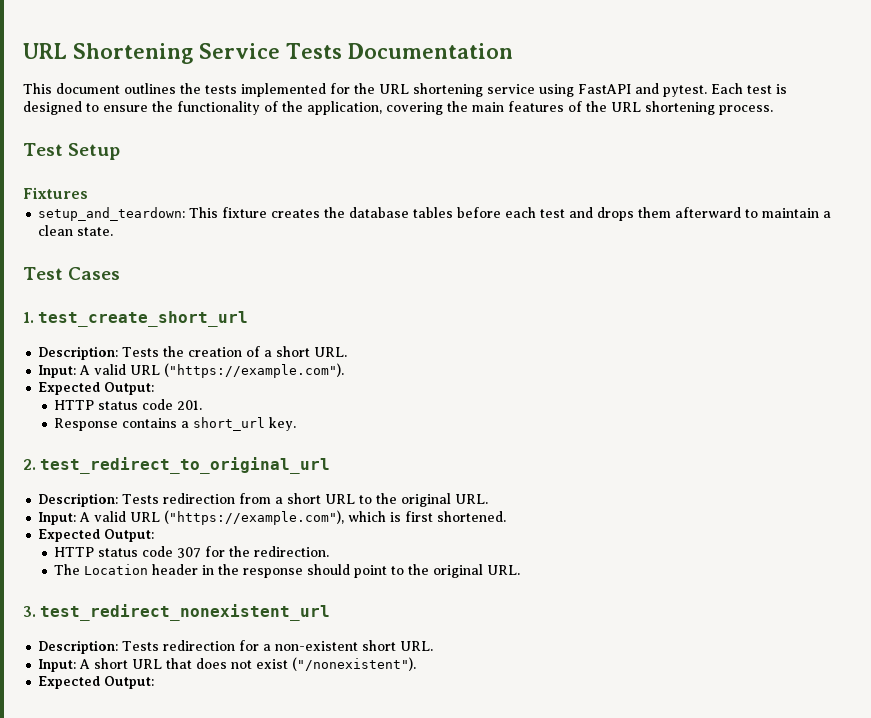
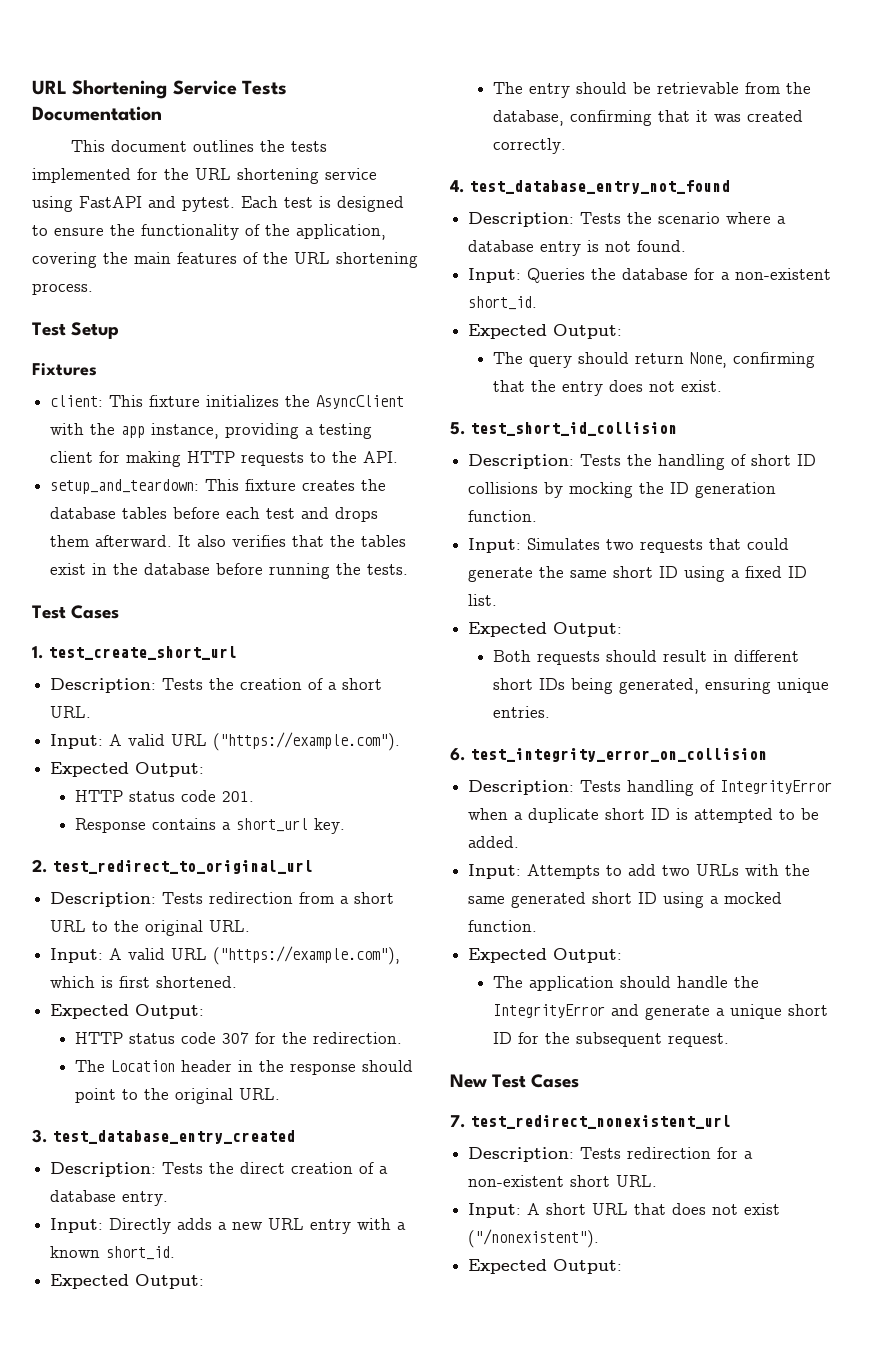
(88, 193) none -> [50,395,405,409] [50,423,373,439] [50,451,399,467] // client: This fixture initializes the AsyncClient with the app instance, providing a testing client for making HTTP requests to the API.
[675,207,832,218] [38,225,114,236] afterward to maintain a clean state. -> [95,535,407,547] [50,563,409,579] afterward. It also verifies that the tables exist in the database before running the tests.
(36, 611) none -> [52,1130,295,1144] [50,1162,389,1177] [50,1190,169,1206] [50,1218,407,1234] [50,1246,176,1260] [50,1274,205,1289] [493,82,812,98] [493,110,804,126] [493,138,567,154] [450,180,730,194] [468,212,787,227] [468,240,687,256] [468,268,832,283] [468,296,538,310] [468,324,623,339] [493,352,816,368] [493,380,723,396] [450,422,677,436] [468,454,817,470] [468,482,777,498] [468,510,538,522] [468,538,790,553] [468,566,808,582] [468,594,498,606] [468,622,623,637] [493,650,800,665] [493,678,830,694] [493,706,551,718] [450,748,767,762] [468,780,833,796] [468,808,820,823] [468,836,520,848] [468,864,811,879] [468,892,783,908] [468,920,538,932] [468,948,623,963] [493,976,760,991] [493,1004,829,1020] [493,1032,730,1047] [450,1074,580,1088] [450,1115,465,1128] test_database_entry_created // Description: Tests the direct creation of a database entry. // Input: Directly adds a new URL entry with a known short_id. // Expected Output: // The entry should be retrievable from the database, confirming that it was created correctly. // 4. test_database_entry_not_found // Description: Tests the scenario where a database entry is not found. // Input: Queries the database for a non-existent short_id. // Expected Output: // The query should return None, confirming that the entry does not exist. // 5. test_short_id_collision // Description: Tests the handling of short ID collisions by mocking the ID generation function. // Input: Simulates two requests that could generate the same short ID using a fixed ID list. // Expected Output: // Both requests should result in different short IDs being generated, ensuring unique entries. // 6. test_integrity_error_on_collision // Description: Tests handling of IntegrityError when a duplicate short ID is attempted to be added. // Input: Attempts to add two URLs with the same generated short ID using a mocked function. // Expected Output: // The application should handle the IntegrityError and generate a unique short ID for the subsequent request. // New Test Cases // 7.

